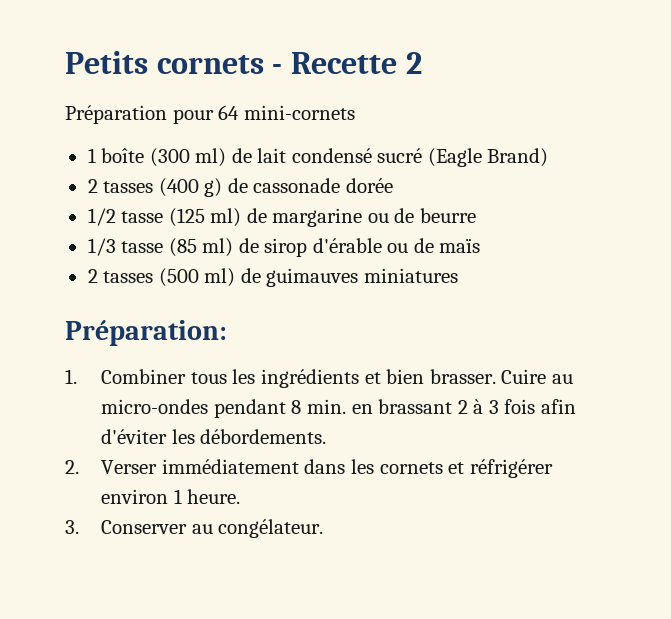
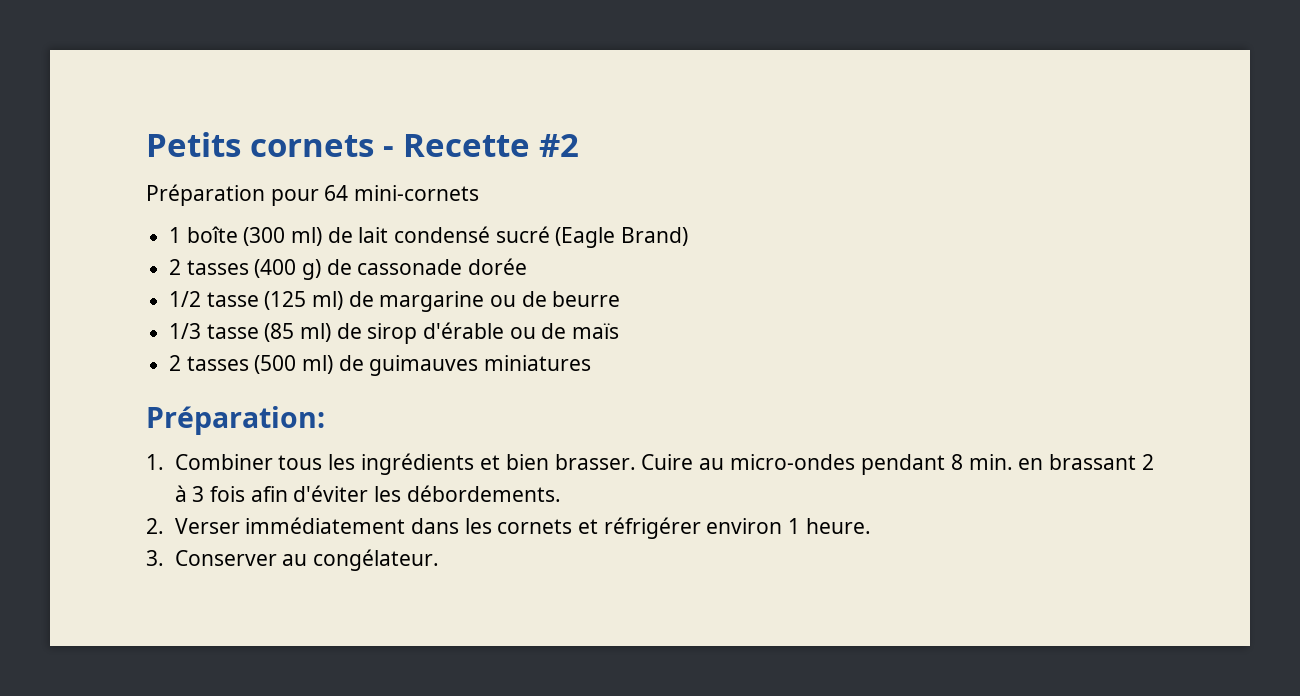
[405,52,422,74] 2 -> [539,134,579,157] #2

